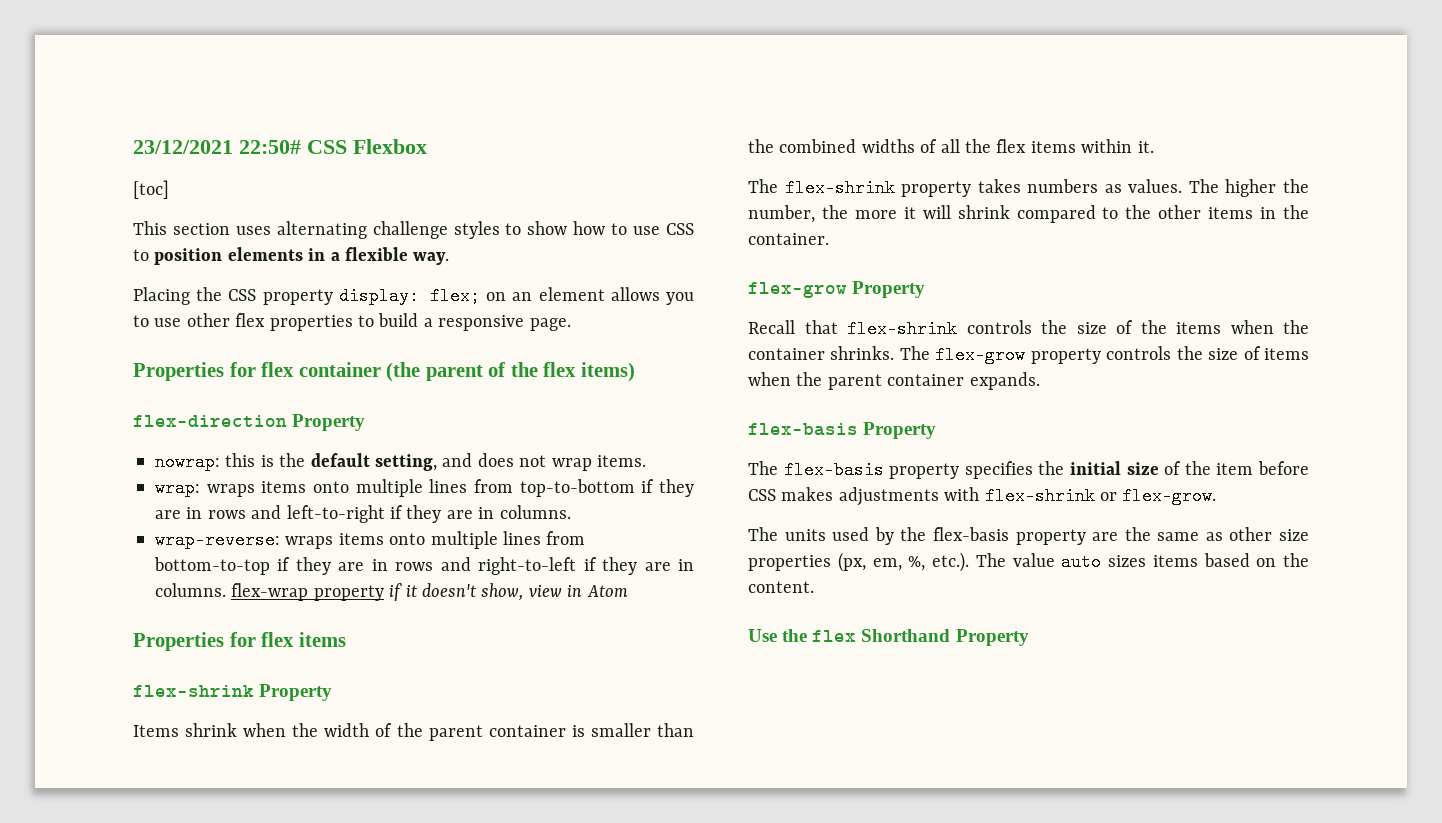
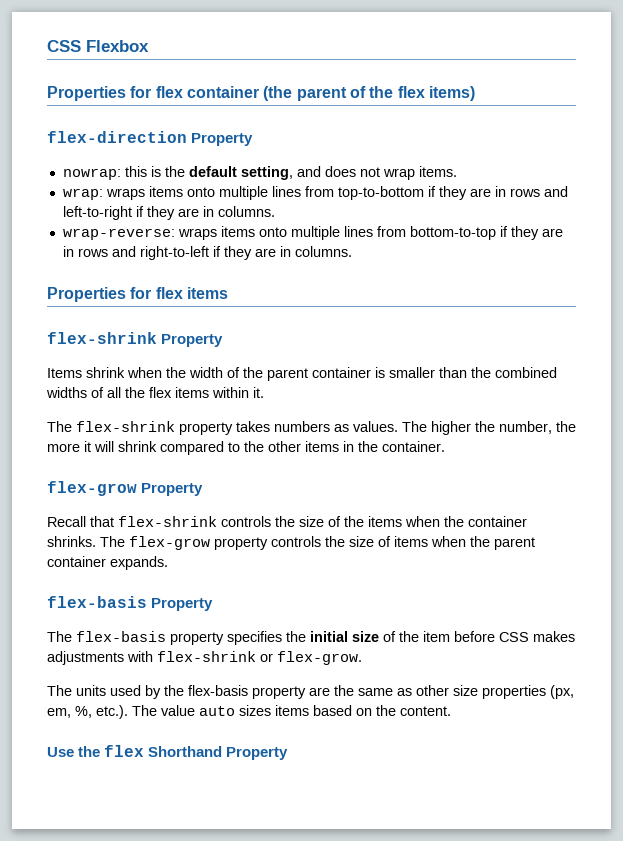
[133,140,301,154] 23/12/2021 22:50# -> (47, 46) none
[133,180,169,199] [133,221,695,239] [133,247,450,265] [133,287,694,305] [133,313,571,331] // [toc] // This section uses alternating challenge styles to show how to use CSS to position elements in a flexible way. // Placing the CSS property display: flex; on an element allows you to use other flex properties to build a responsive page. -> (149, 46) none
[231,583,628,601] flex-wrap property if it doesn't show, view in Atom -> (352, 251) none

